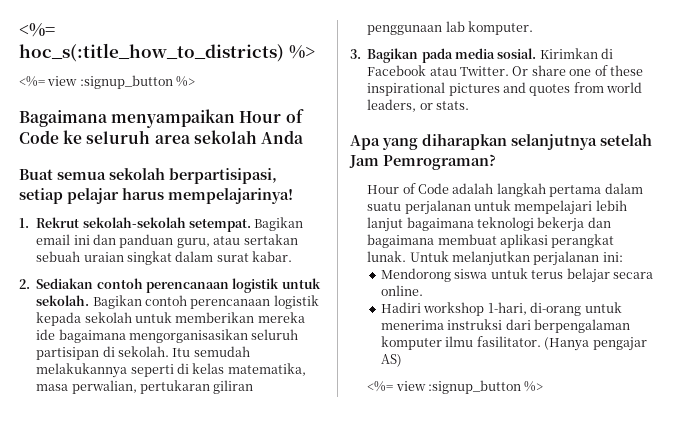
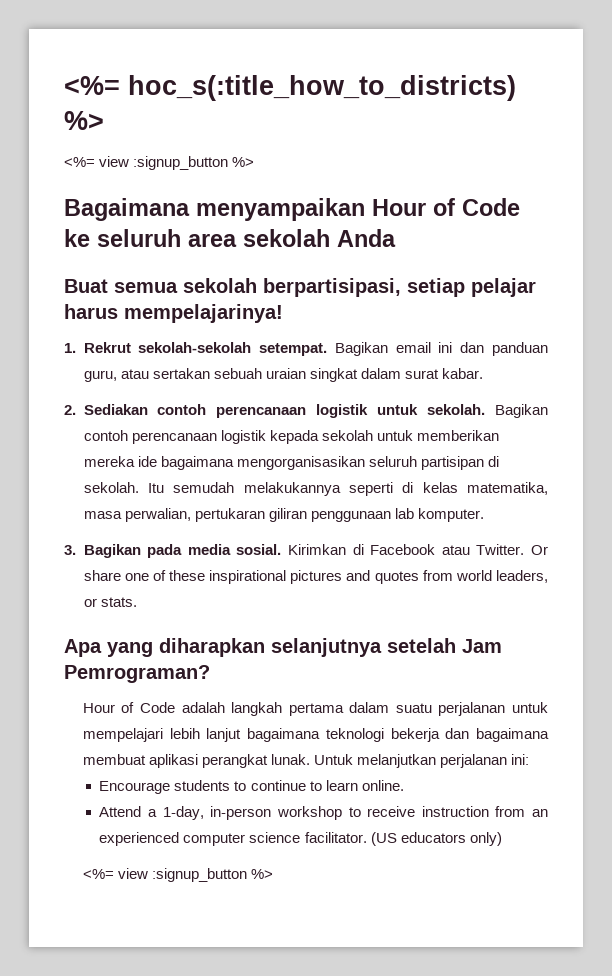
[381,268,653,283] [381,285,424,296] [381,302,622,316] [381,319,631,333] [381,336,647,351] [381,354,403,367] Mendorong siswa untuk terus belajar secara online. // Hadiri workshop 1-hari, di-orang untuk menerima instruksi dari berpengalaman komputer ilmu fasilitator. (Hanya pengajar AS) -> [99,780,404,794] [99,806,548,820] [99,832,502,846] Encourage students to continue to learn online. // Attend a 1-day, in-person workshop to receive instruction from an experienced computer science facilitator. (US educators only)

